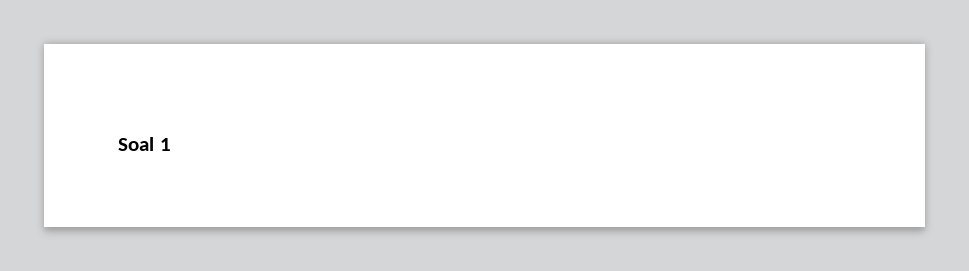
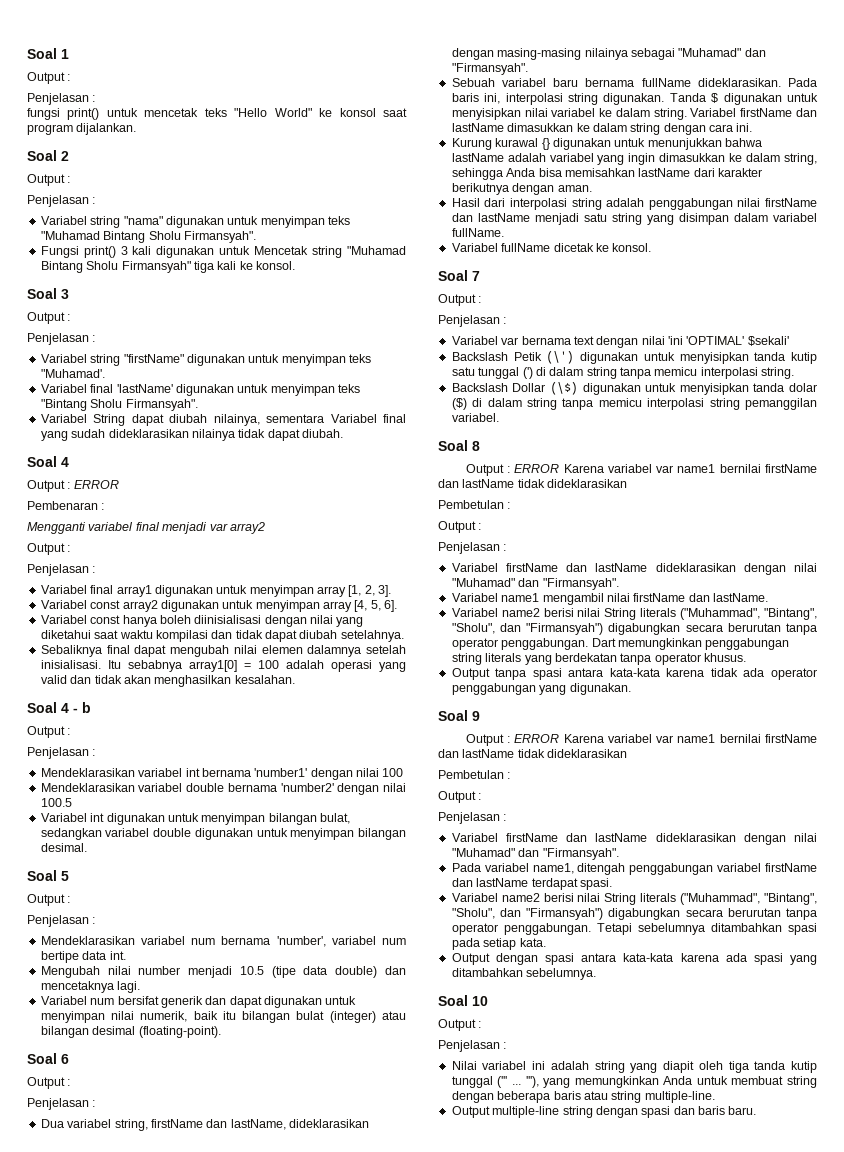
(171, 144) none -> [27,72,71,84] [27,93,96,105] [27,108,408,120] [27,123,137,135] [27,150,69,161] [27,174,71,186] [27,195,96,207] [40,216,350,228] [40,231,256,243] [40,246,406,258] [40,261,295,273] [27,288,69,299] [27,312,71,324] [27,333,96,345] [40,354,371,366] [40,369,105,378] [40,384,360,396] [40,399,198,411] [40,414,406,426] [40,429,343,441] [27,456,69,467] [27,480,119,492] [27,501,105,510] [27,522,265,534] [27,543,71,555] [27,564,96,576] [40,585,392,597] [40,600,398,612] [40,615,364,627] [40,630,404,642] [40,645,406,657] [40,660,406,672] [40,675,295,687] [27,702,91,713] [27,726,71,738] [27,747,96,759] [40,768,404,780] [40,783,406,795] [40,798,72,807] [40,813,350,825] [40,828,406,840] [40,843,87,852] [27,870,69,881] [27,894,71,906] [27,915,96,927] [40,936,406,947] [40,951,126,963] [40,966,406,978] [40,981,141,993] [40,996,357,1008] [40,1011,406,1023] [40,1026,221,1038] [27,1053,69,1064] [27,1077,71,1089] [27,1098,96,1110] [40,1119,369,1131] [451,48,766,60] [451,63,528,75] [451,78,817,87] [451,93,818,105] [451,108,817,120] [451,123,753,135] [451,138,762,150] [451,153,817,165] [451,168,762,180] [451,183,592,195] [451,198,817,210] [451,213,817,225] [451,228,504,237] [451,243,652,252] [438,270,480,281] [438,294,482,306] [438,315,507,327] [451,336,789,348] [451,350,817,364] [451,367,795,379] [451,381,817,395] [451,398,817,410] [451,413,499,422] [438,440,480,451] [465,464,817,476] [438,479,628,488] [438,500,511,509] [438,521,482,533] [438,542,507,554] [451,563,817,575] [451,578,619,590] [451,593,768,605] [451,608,817,620] [451,623,817,635] [451,638,790,650] [451,653,746,665] [451,668,817,680] [451,683,631,695] [438,710,480,721] [465,734,817,746] [438,749,628,758] [438,770,511,779] [438,791,482,803] [438,812,507,824] [451,833,817,845] [451,848,619,860] [451,863,817,875] [451,878,612,890] [451,893,817,905] [451,908,817,920] [451,923,817,935] [451,938,546,950] [451,953,817,965] [451,968,597,980] [438,995,488,1006] [438,1019,482,1031] [438,1040,507,1052] [451,1061,817,1073] [451,1076,817,1088] [451,1091,715,1103] [451,1106,757,1118] // Output : // Penjelasan : // fungsi print() untuk mencetak teks "Hello World" ke konsol saat program dijalankan. // Soal 2 // Output : // Penjelasan : // Variabel string "nama" digunakan untuk menyimpan teks "Muhamad Bintang Sholu Firmansyah". // Fungsi print() 3 kali digunakan untuk Mencetak string "Muhamad Bintang Sholu Firmansyah" tiga kali ke konsol. // Soal 3 // Output : // Penjelasan : // Variabel string "firstName" digunakan untuk menyimpan teks "Muhamad'. // Variabel final 'lastName' digunakan untuk menyimpan teks "Bintang Sholu Firmansyah". // Variabel String dapat diubah nilainya, sementara Variabel final yang sudah dideklarasikan nilainya tidak dapat diubah. // Soal 4 // Output : ERROR // Pembenaran : // Mengganti variabel final menjadi var array2 // Output : // Penjelasan : // Variabel final array1 digunakan untuk menyimpan array [1, 2, 3]. // Variabel const array2 digunakan untuk menyimpan array [4, 5, 6]. // Variabel const hanya boleh diinisialisasi dengan nilai yang diketahui saat waktu kompilasi dan tidak dapat diubah setelahnya. // Sebaliknya final dapat mengubah nilai elemen dalamnya setelah inisialisasi. Itu sebabnya array1[0] = 100 adalah operasi yang valid dan tidak akan menghasilkan kesalahan. // Soal 4 - b // Output : // Penjelasan : // Mendeklarasikan variabel int bernama 'number1' dengan nilai 100 // Mendeklarasikan variabel double bernama 'number2' dengan nilai 100.5 // Variabel int digunakan untuk menyimpan bilangan bulat, sedangkan variabel double digunakan untuk menyimpan bilangan desimal. // Soal 5 // Output : // Penjelasan : // Mendeklarasikan variabel num bernama 'number', variabel num bertipe data int. // Mengubah nilai number menjadi 10.5 (tipe data double) dan mencetaknya lagi. // Variabel num bersifat generik dan dapat digunakan untuk menyimpan nilai numerik, baik itu bilangan bulat (integer) atau bilangan desimal (floating-point). // Soal 6 // Output : // Penjelasan : // Dua variabel string, firstName dan lastName, dideklarasikan dengan masing-masing nilainya sebagai "Muhamad" dan "Firmansyah". // Sebuah variabel baru bernama fullName dideklarasikan. Pada baris ini, interpolasi string digunakan. Tanda $ digunakan untuk menyisipkan nilai variabel ke dalam string. Variabel firstName dan lastName dimasukkan ke dalam string dengan cara ini. // Kurung kurawal {} digunakan untuk menunjukkan bahwa lastName adalah variabel yang ingin dimasukkan ke dalam string, sehingga Anda bisa memisahkan lastName dari karakter berikutnya dengan aman. // Hasil dari interpolasi string adalah penggabungan nilai firstName dan lastName menjadi satu string yang disimpan dalam variabel fullName. // Variabel fullName dicetak ke konsol. // Soal 7 // Output : // Penjelasan : // Variabel var bernama text dengan nilai 'ini 'OPTIMAL' $sekali' // Backslash Petik (\') digunakan untuk menyisipkan tanda kutip satu tunggal (') di dalam string tanpa memicu interpolasi string. // Backslash Dollar (\$) digunakan untuk menyisipkan tanda dolar ($) di dalam string tanpa memicu interpolasi string pemanggilan variabel. // Soal 8 // Output : ERROR Karena variabel var name1 bernilai firstName dan lastName tidak dideklarasikan // Pembetulan : // Output : // Penjelasan : // Variabel firstName dan lastName dideklarasikan dengan nilai "Muhamad" dan "Firmansyah". // Variabel name1 mengambil nilai firstName dan lastName. // Variabel name2 berisi nilai String literals ("Muhammad", "Bintang", "Sholu", dan "Firmansyah") digabungkan secara berurutan tanpa operator penggabungan. Dart memungkinkan penggabungan string literals yang berdekatan tanpa operator khusus. // Output tanpa spasi antara kata-kata karena tidak ada operator penggabungan yang digunakan. // Soal 9 // Output : ERROR Karena variabel var name1 bernilai firstName dan lastName tidak dideklarasikan // Pembetulan : // Output : // Penjelasan : // Variabel firstName dan lastName dideklarasikan dengan nilai "Muhamad" dan "Firmansyah". // Pada variabel name1, ditengah penggabungan variabel firstName dan lastName terdapat spasi. // Variabel name2 berisi nilai String literals ("Muhammad", "Bintang", "Sholu", dan "Firmansyah") digabungkan secara berurutan tanpa operator penggabungan. Tetapi sebelumnya ditambahkan spasi pada setiap kata. // Output dengan spasi antara kata-kata karena ada spasi yang ditambahkan sebelumnya. // Soal 10 // Output : // Penjelasan : // Nilai variabel ini adalah string yang diapit oleh tiga tanda kutip tunggal (''' ... '''), yang memungkinkan Anda untuk membuat string dengan beberapa baris atau string multiple-line. // Output multiple-line string dengan spasi dan baris baru.

